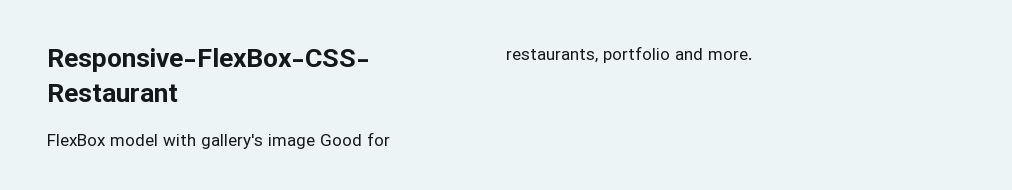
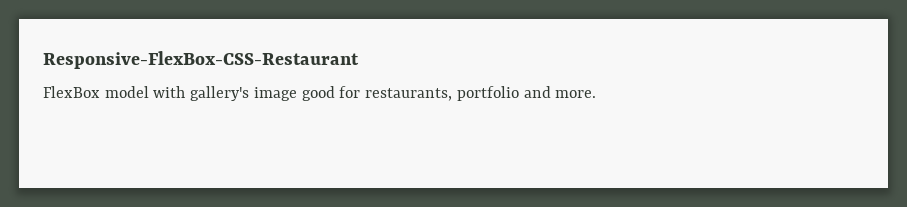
[320,134,362,146] Good -> [301,86,335,101] good

